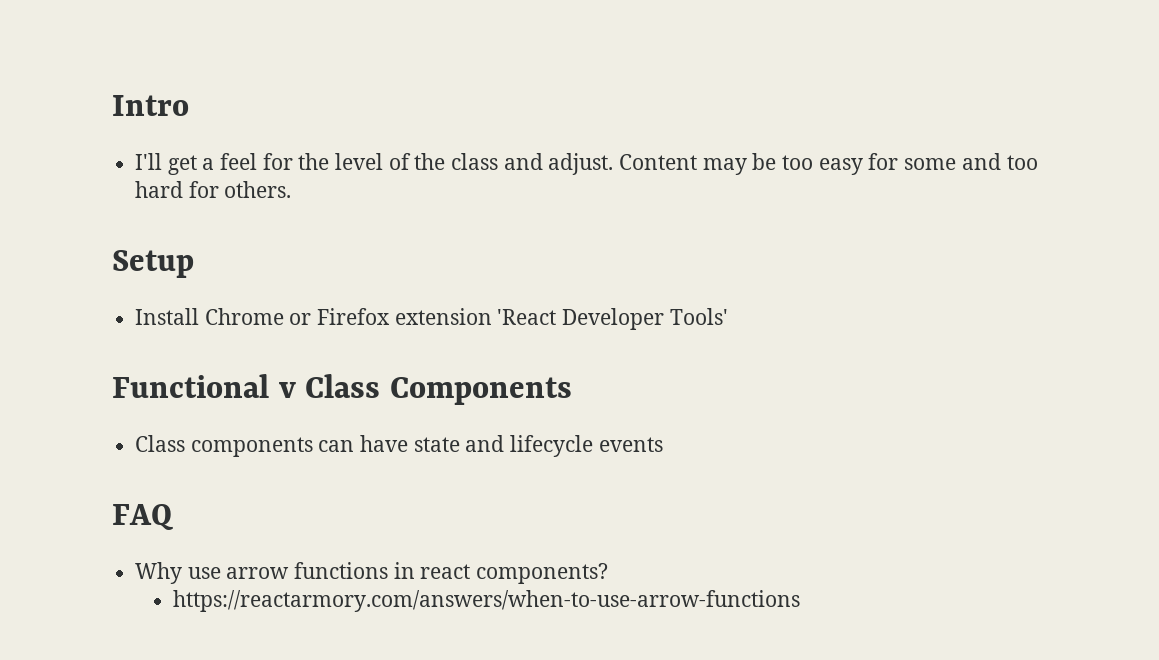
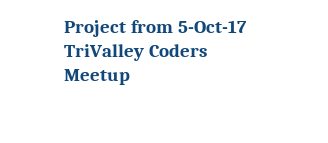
[112,95,189,116] [135,153,1038,175] [135,181,292,198] [112,250,194,278] [135,308,728,330] [112,374,572,405] [135,435,663,457] [112,504,174,530] [135,562,609,584] [172,590,800,612] Intro // I'll get a feel for the level of the class and adjust. Content may be too easy for some and too hard for others. // Setup // Install Chrome or Firefox extension 'React Developer Tools' // Functional v Class Components // Class components can have state and lifecycle events // FAQ // Why use arrow functions in react components? // https://reactarmory.com/answers/when-to-use-arrow-functions -> [64,20,247,37] [64,44,207,61] [64,69,130,85] Project from 5-Oct-17 TriValley Coders Meetup

